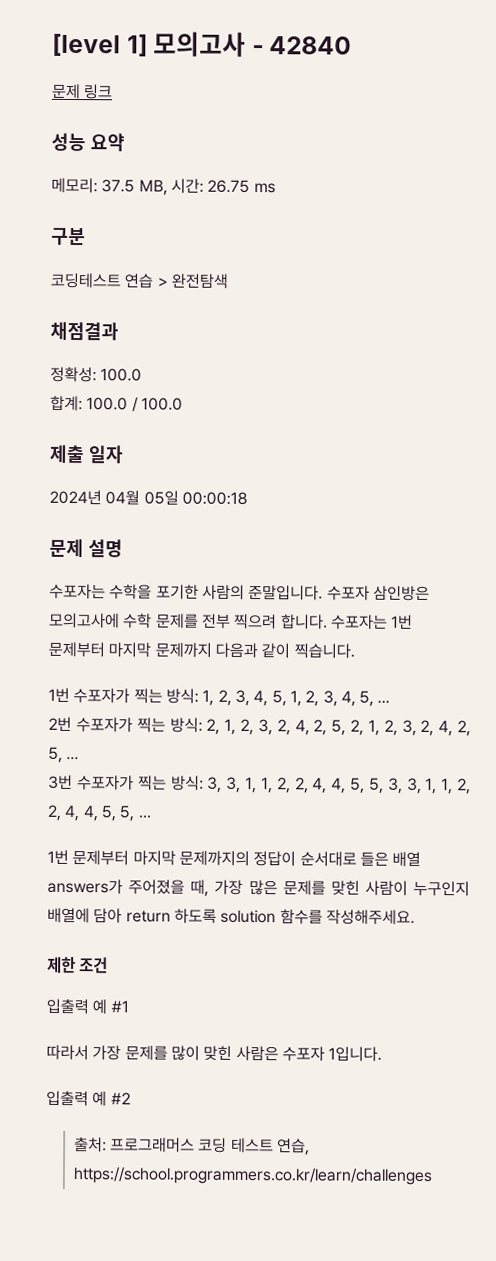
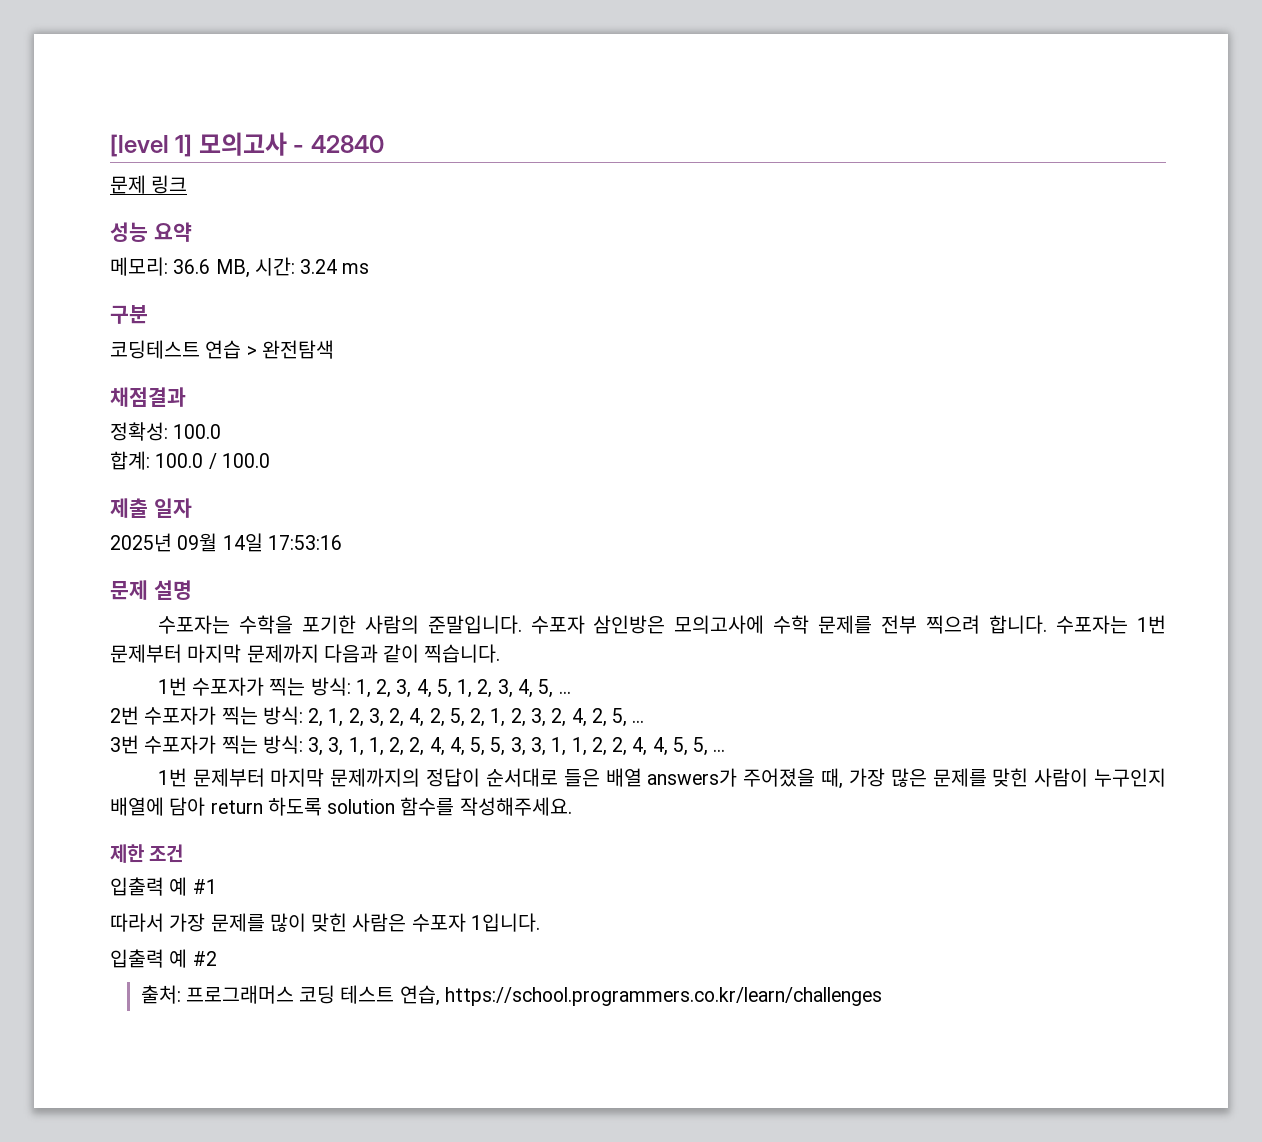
[101,179,136,193] 37.5 -> [173,259,211,274] 36.6
[207,179,251,194] 26.75 -> [300,259,338,274] 3.24
[49,489,248,506] 2024년 04월 05일 00:00:18 -> [110,533,342,552] 2025년 09월 14일 17:53:16

